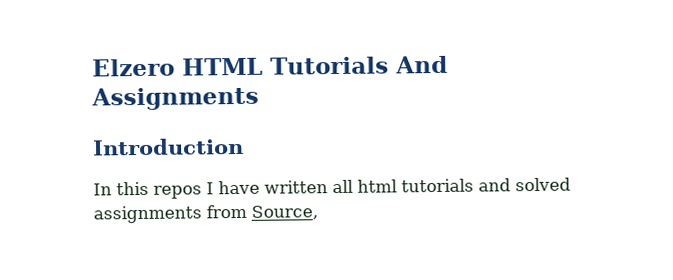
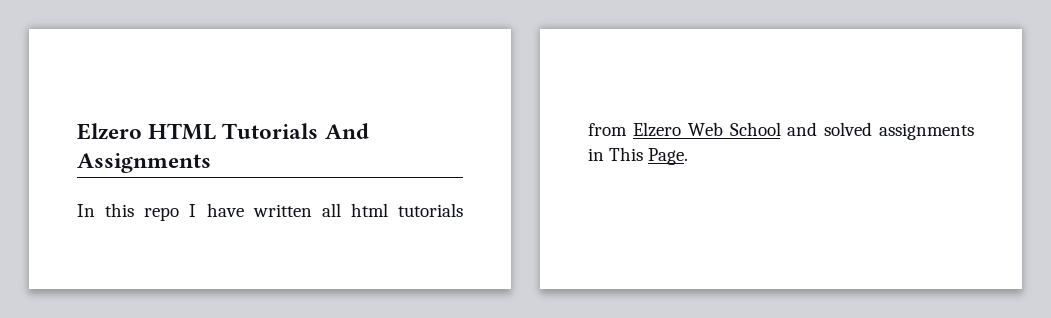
[92,137,244,156] // Introduction -> (211, 163) none
[153,185,202,199] repos -> [144,207,180,221] repo
[478,177,571,192] [93,204,318,224] and solved assignments from Source, -> [588,122,974,140] [588,147,689,165] from Elzero Web School and solved assignments in This Page.

